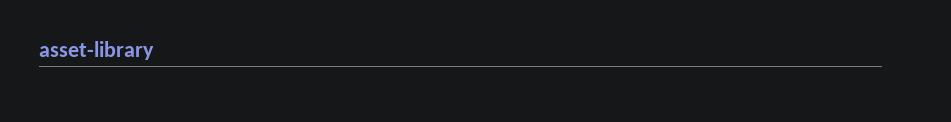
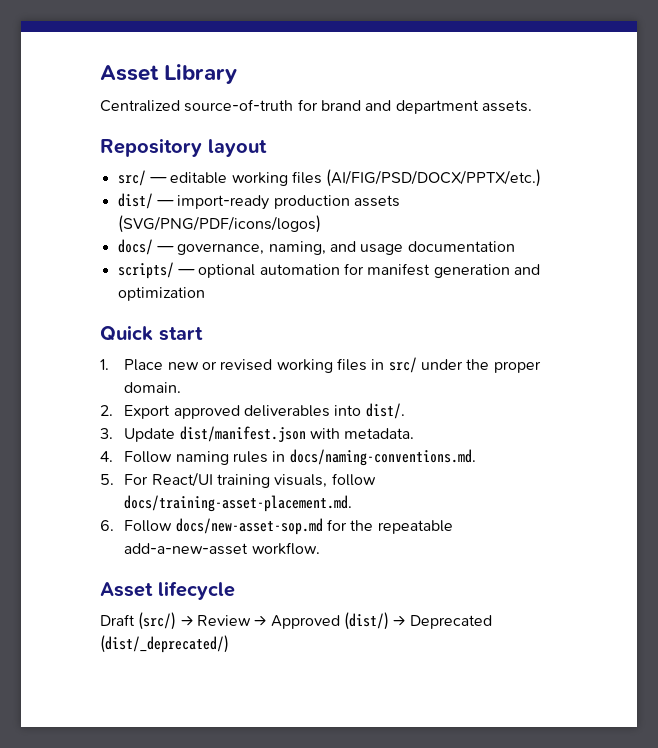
[39,41,154,60] asset-library -> [100,64,238,84] [100,99,532,114] [100,138,267,157] [117,169,542,187] [117,193,400,210] [117,215,321,233] [117,239,515,255] [117,262,540,279] [117,287,205,301] [100,325,203,341] [100,357,541,373] [124,382,182,393] [100,403,405,419] [100,426,415,442] [100,449,476,466] [100,472,376,488] [124,495,353,512] [100,518,453,535] [124,542,320,555] [100,581,235,600] [100,612,492,630] [100,635,229,653] Asset Library // Centralized source-of-truth for brand and department assets. // Repository layout // src/ — editable working files (AI/FIG/PSD/DOCX/PPTX/etc.) // dist/ — import-ready production assets (SVG/PNG/PDF/icons/logos) // docs/ — governance, naming, and usage documentation // scripts/ — optional automation for manifest generation and optimization // Quick start // 1. Place new or revised working files in src/ under the proper domain. // 2. Export approved deliverables into dist/. // 3. Update dist/manifest.json with metadata. // 4. Follow naming rules in docs/naming-conventions.md. // 5. For React/UI training visuals, follow docs/training-asset-placement.md. // 6. Follow docs/new-asset-sop.md for the repeatable add-a-new-asset workflow. // Asset lifecycle // Draft (src/) → Review → Approved (dist/) → Deprecated (dist/_deprecated/)

